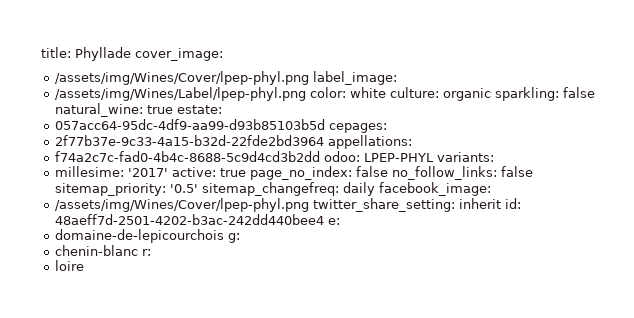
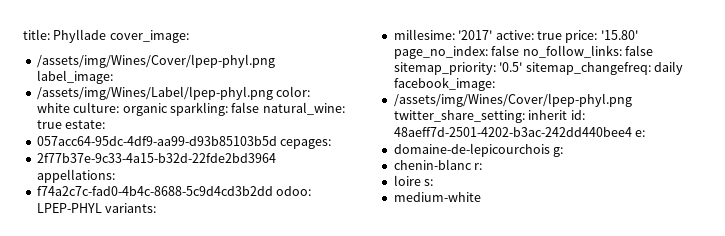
(246, 172) none -> [565,30,638,43] price: '15.80'
(84, 265) none -> [424,179,434,186] [393,192,481,202] s: // medium-white

